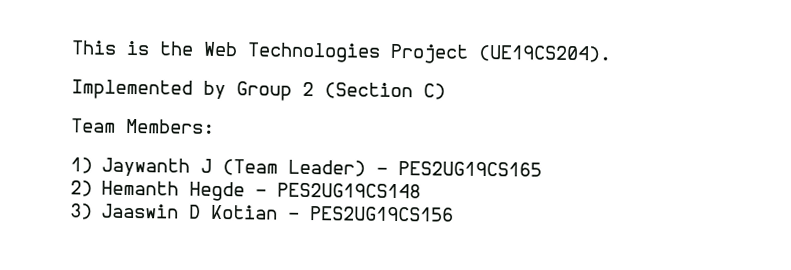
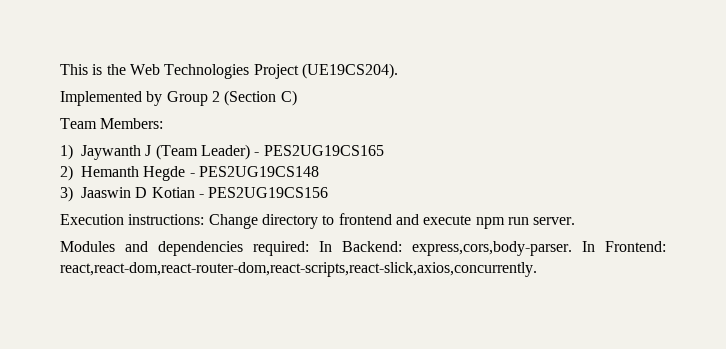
(455, 214) none -> [60,213,576,229] [60,241,666,256] [60,262,537,277] // Execution instructions: Change directory to frontend and execute npm run server. // Modules and dependencies required: In Backend: express,cors,body-parser. In Frontend: react,react-dom,react-router-dom,react-scripts,react-slick,axios,concurrently.

